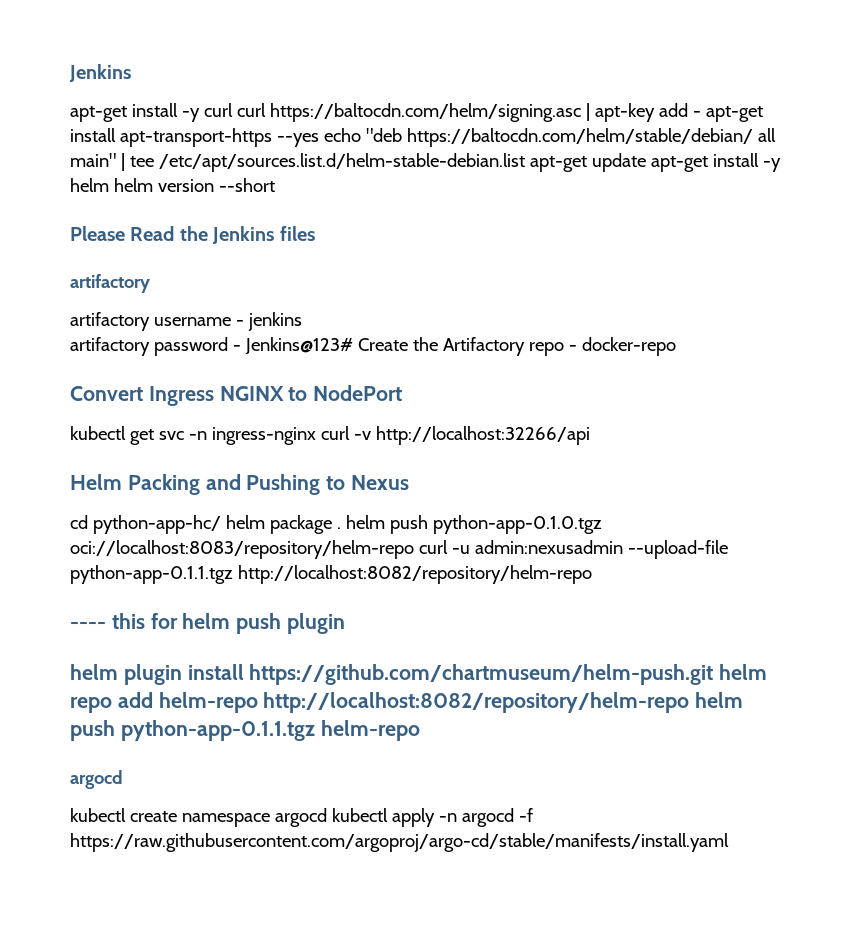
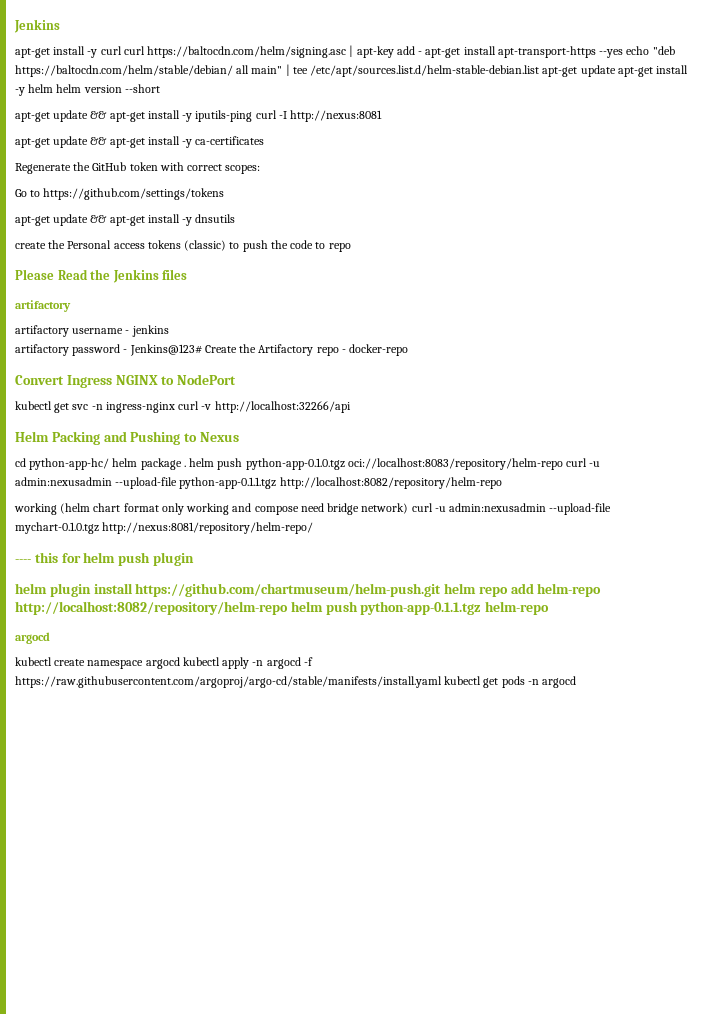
(275, 185) none -> [15,110,383,122] [15,136,265,148] [15,162,261,174] [15,188,225,200] [15,214,236,226] [15,240,351,252] // apt-get update && apt-get install -y iputils-ping curl -I http://nexus:8081 // apt-get update && apt-get install -y ca-certificates // Regenerate the GitHub token with correct scopes: // Go to https://github.com/settings/tokens // apt-get update && apt-get install -y dnsutils // create the Personal access tokens (classic) to push the code to repo
(592, 574) none -> [14,503,612,515] [15,522,314,534] // working (helm chart format only working and compose need bridge network) curl -u admin:nexusadmin --upload-file mychart-0.1.0.tgz http://nexus:8081/repository/helm-repo/
(729, 842) none -> [444,676,577,688] kubectl get pods -n argocd

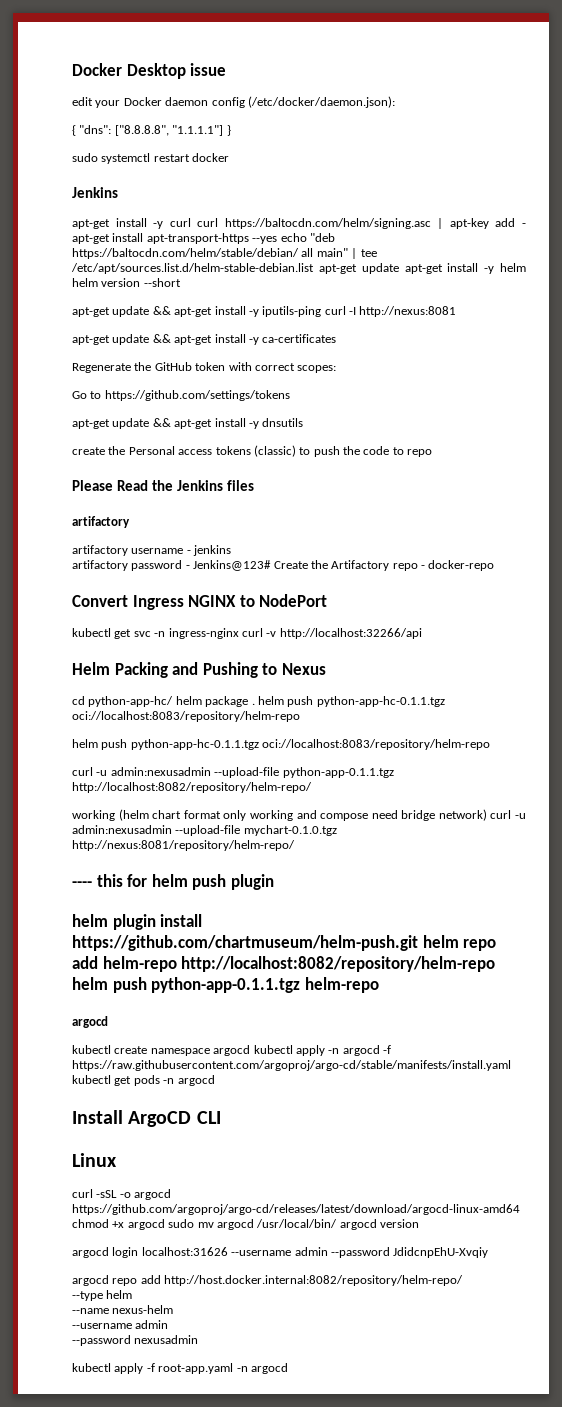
(14, 26) none -> [72,63,227,79] [72,96,395,108] [72,125,231,136] [72,153,230,164] Docker Desktop issue // edit your Docker daemon config (/etc/docker/daemon.json): // { "dns": ["8.8.8.8", "1.1.1.1"] } // sudo systemctl restart docker //
[245,458,563,470] python-app-0.1.0.tgz oci://localhost:8083/repository/helm-repo -> [316,696,445,707] [72,711,300,722] [72,739,491,750] python-app-hc-0.1.1.tgz oci://localhost:8083/repository/helm-repo // helm push python-app-hc-0.1.1.tgz oci://localhost:8083/repository/helm-repo //
[279,477,502,489] http://localhost:8082/repository/helm-repo -> [72,782,312,793] http://localhost:8082/repository/helm-repo/
(577, 682) none -> [72,1110,221,1127] [72,1153,117,1167] [72,1189,172,1200] [72,1204,520,1215] [72,1219,419,1230] [72,1247,489,1258] [72,1275,464,1286] [72,1290,133,1301] [72,1305,174,1314] [72,1320,169,1329] [72,1335,199,1346] [72,1363,288,1374] // Install ArgoCD CLI // Linux // curl -sSL -o argocd https://github.com/argoproj/argo-cd/releases/latest/download/argocd-linux-amd64 chmod +x argocd sudo mv argocd /usr/local/bin/ argocd version // argocd login localhost:31626 --username admin --password JdidcnpEhU-Xvqiy // argocd repo add http://host.docker.internal:8082/repository/helm-repo/ // --type helm // --name nexus-helm // --username admin // --password nexusadmin // kubectl apply -f root-app.yaml -n argocd

